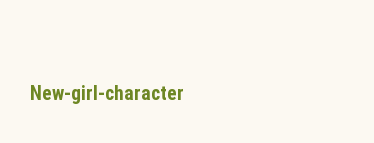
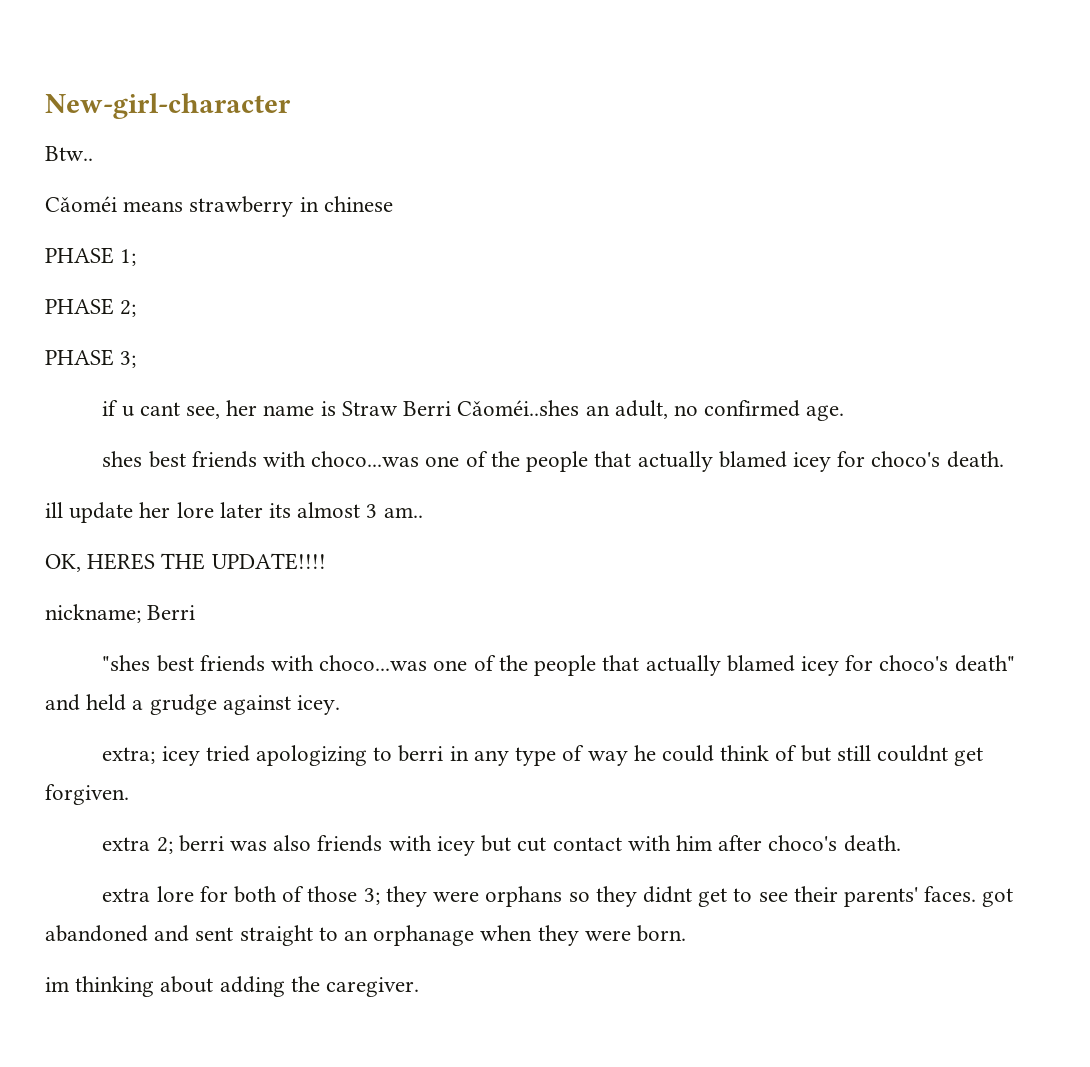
(184, 94) none -> [45,146,93,161] [45,196,393,217] [45,247,137,266] [45,298,137,317] [45,349,137,368] [102,400,845,421] [102,451,1004,472] [45,502,423,523] [45,553,326,572] [45,604,196,623] [102,655,1015,676] [45,694,341,715] [102,745,984,766] [45,784,129,805] [102,835,901,856] [102,886,1014,907] [45,925,687,946] [45,976,420,997] // Btw.. // Cǎoméi means strawberry in chinese // PHASE 1; // PHASE 2; // PHASE 3; // if u cant see, her name is Straw Berri Cǎoméi..shes an adult, no confirmed age. // shes best friends with choco...was one of the people that actually blamed icey for choco's death. // ill update her lore later its almost 3 am.. // OK, HERES THE UPDATE!!!! // nickname; Berri // "shes best friends with choco...was one of the people that actually blamed icey for choco's death" and held a grudge against icey. // extra; icey tried apologizing to berri in any type of way he could think of but still couldnt get forgiven. // extra 2; berri was also friends with icey but cut contact with him after choco's death. // extra lore for both of those 3; they were orphans so they didnt get to see their parents' faces. got abandoned and sent straight to an orphanage when they were born. // im thinking about adding the caregiver.

